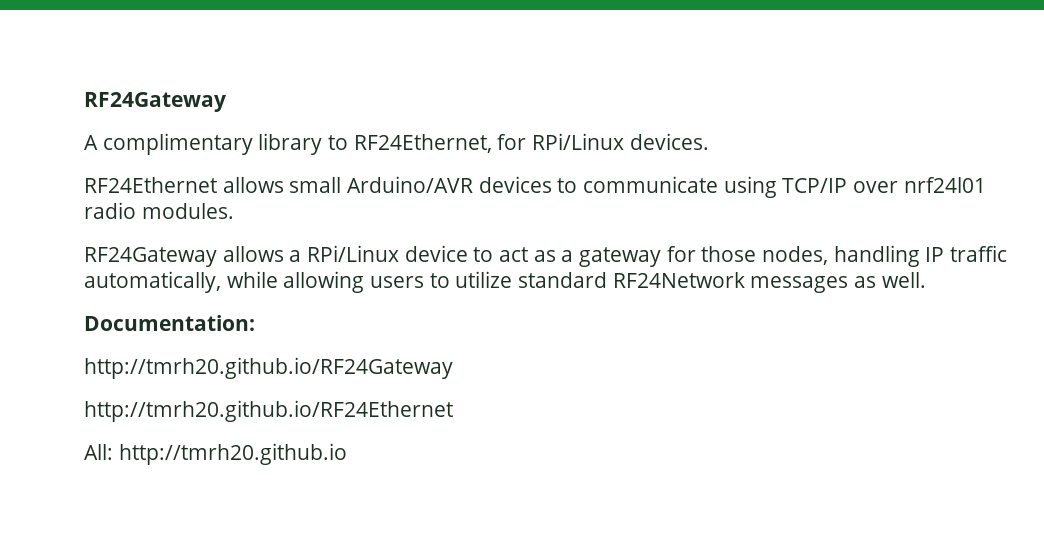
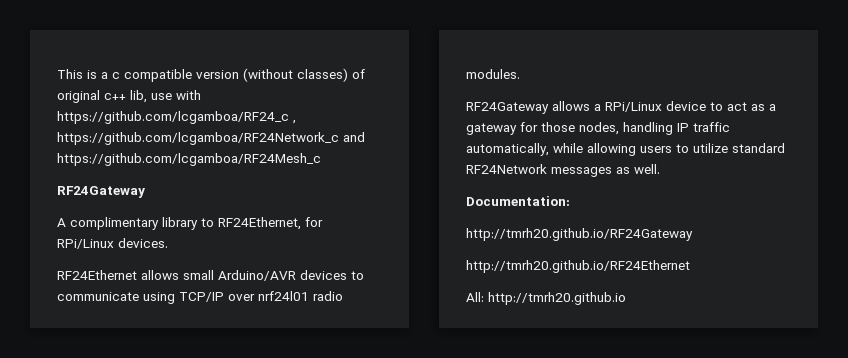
(84, 102) none -> [57,68,365,82] [57,90,201,103] [57,111,296,124] [57,132,365,145] [57,153,321,166] This is a c compatible version (without classes) of original c++ lib, use with https://github.com/lcgamboa/RF24_c , https://github.com/lcgamboa/RF24Network_c and https://github.com/lcgamboa/RF24Mesh_c //

